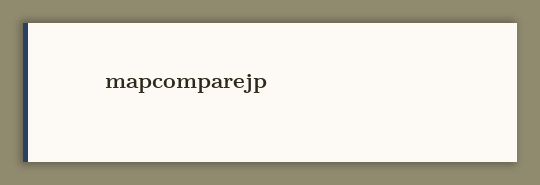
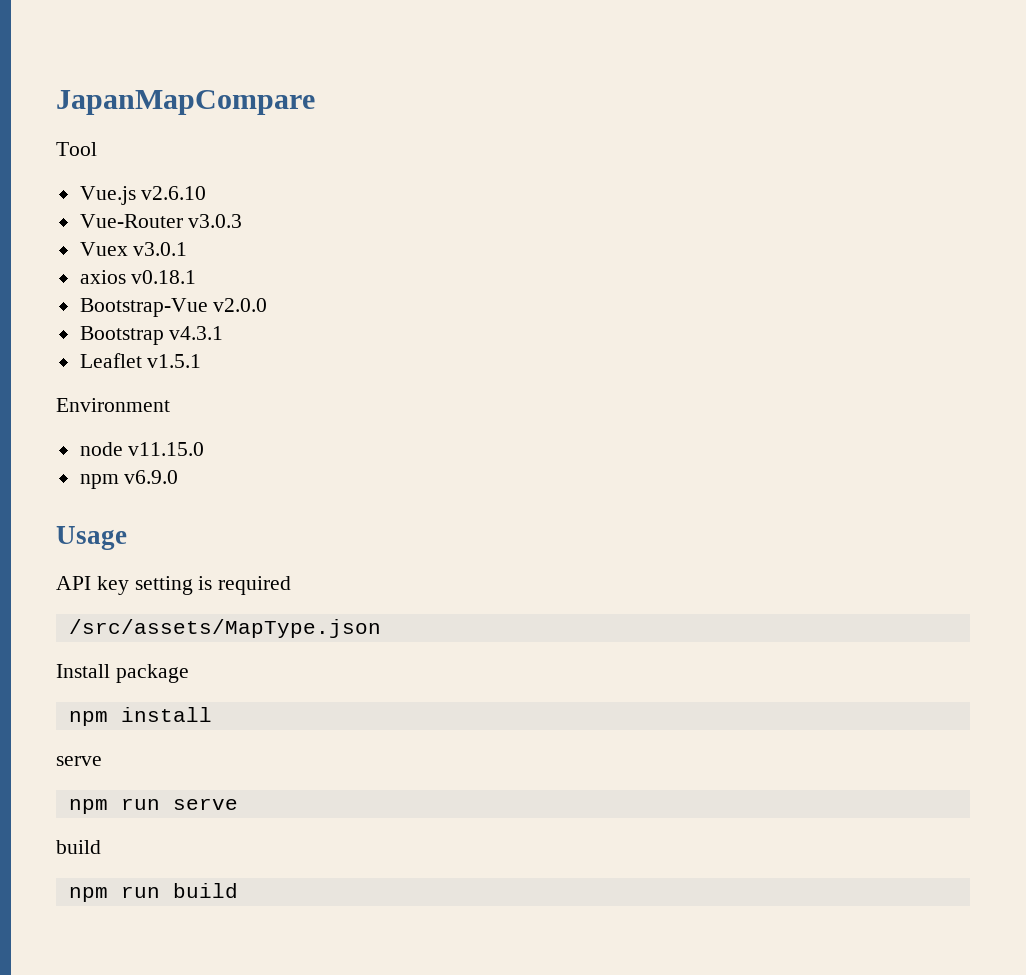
[105,74,267,93] mapcomparejp -> [56,90,315,115] [56,142,97,156] [79,186,207,205] [79,214,243,228] [79,242,188,256] [79,270,197,284] [79,298,268,317] [79,326,224,345] [79,353,202,368] [56,398,170,412] [79,442,205,456] [79,470,179,489] [56,526,127,550] [56,576,292,595] [68,619,381,638] [56,664,189,683] [68,707,212,726] [56,756,102,766] [68,798,238,814] [56,840,101,854] [68,883,238,902] JapanMapCompare // Tool // Vue.js v2.6.10 // Vue-Router v3.0.3 // Vuex v3.0.1 // axios v0.18.1 // Bootstrap-Vue v2.0.0 // Bootstrap v4.3.1 // Leaflet v1.5.1 // Environment // node v11.15.0 // npm v6.9.0 // Usage // API key setting is required // /src/assets/MapType.json // Install package // npm install // serve // npm run serve // build // npm run build

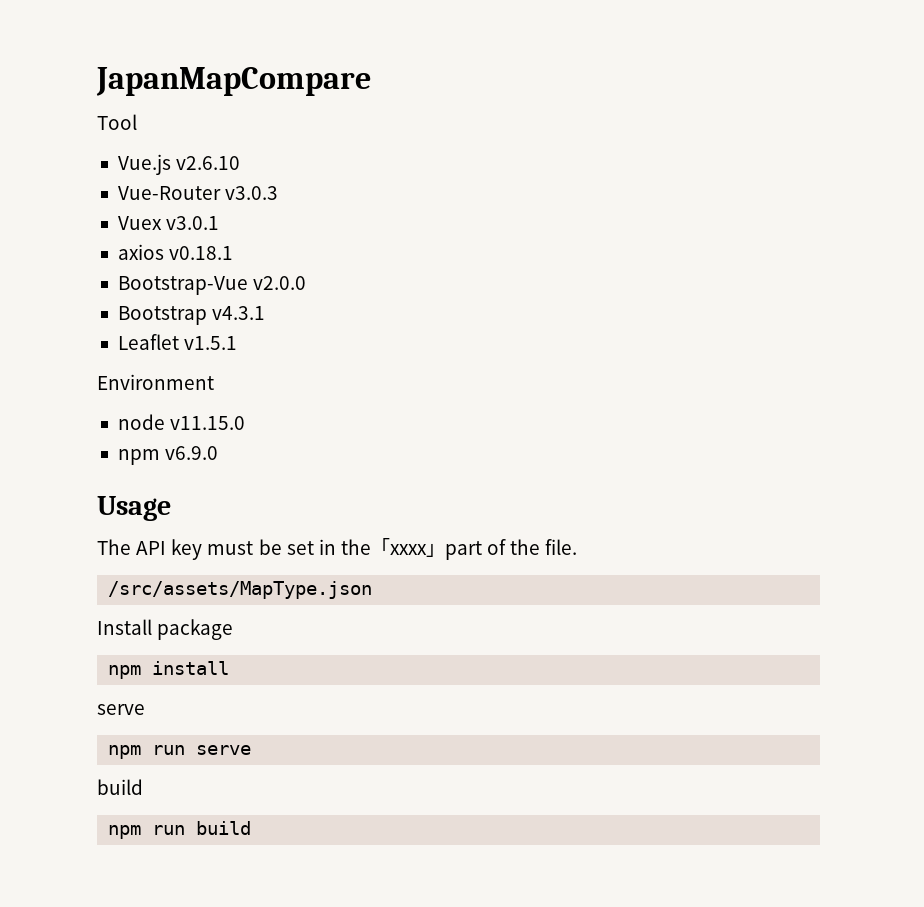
(127, 538) none -> [97,539,131,555] The
[134,576,292,595] setting is required -> [207,538,578,560] must be set in the「xxxx」part of the file.

